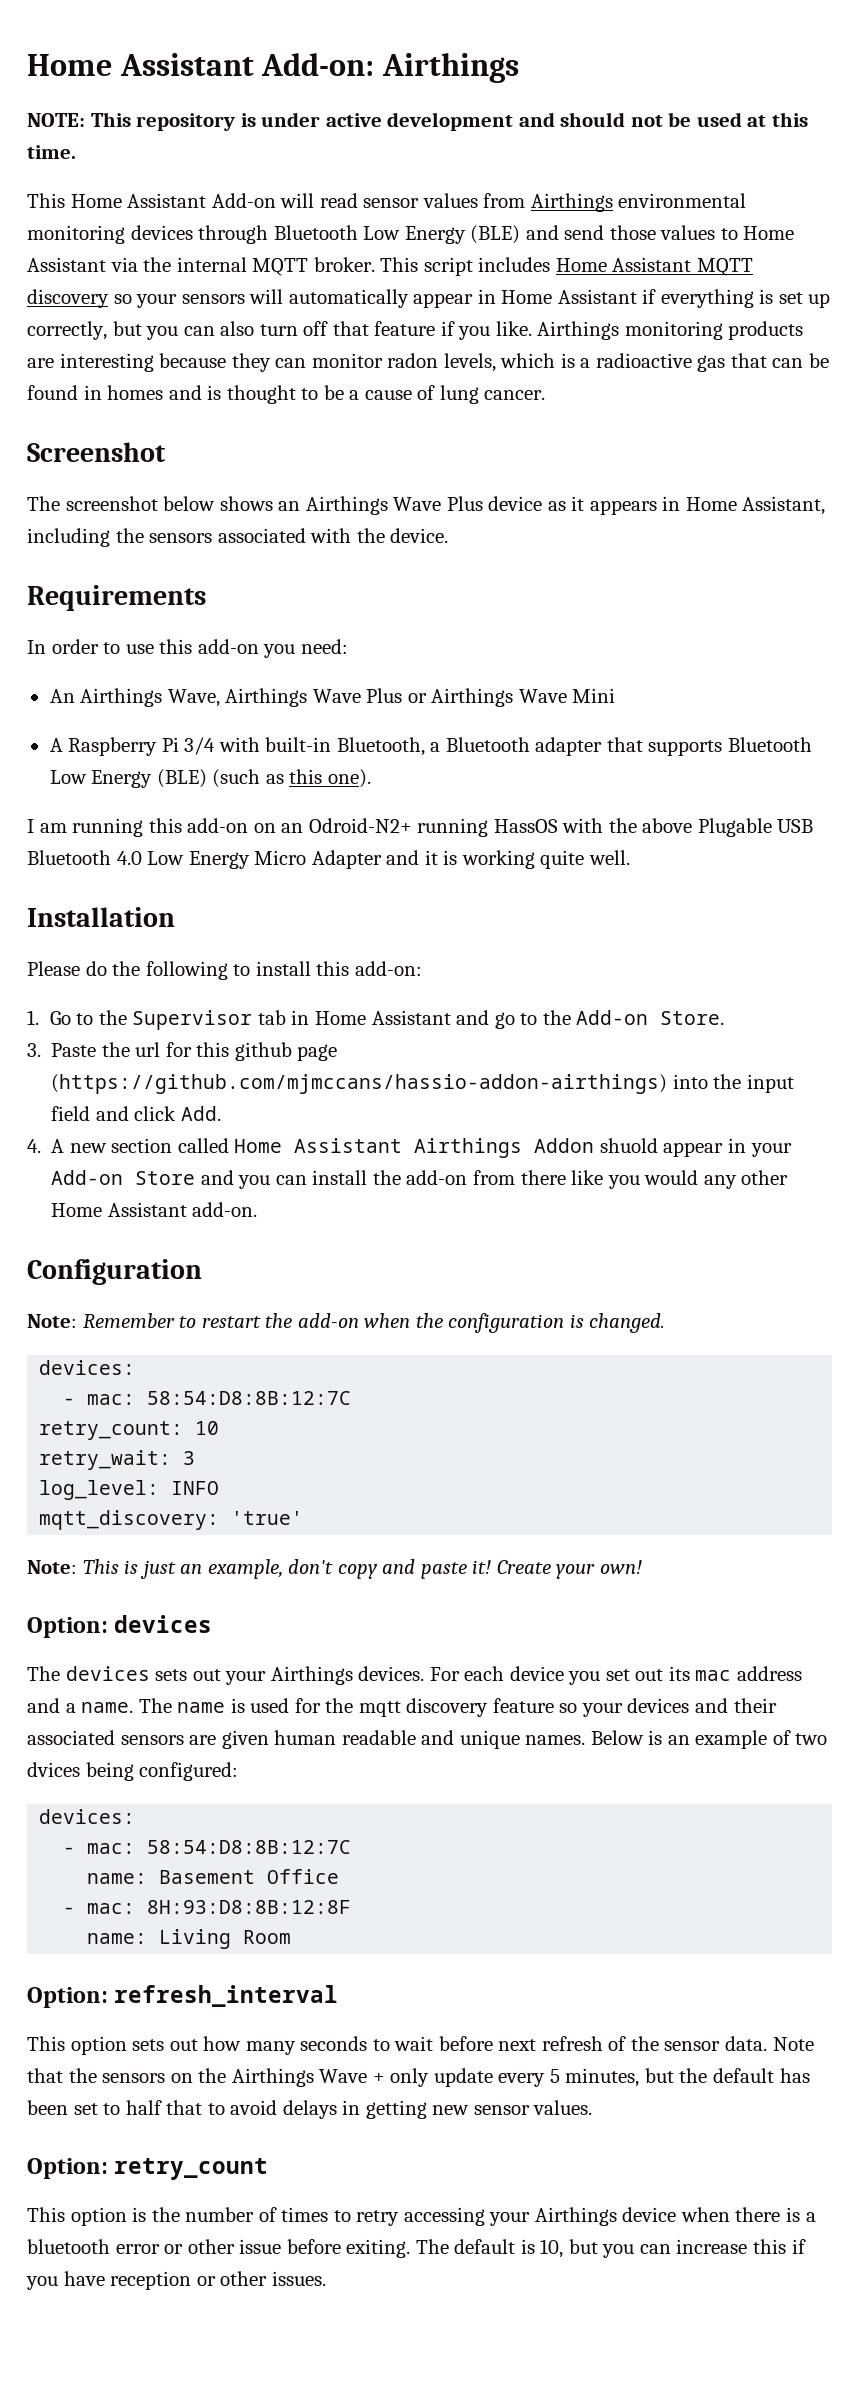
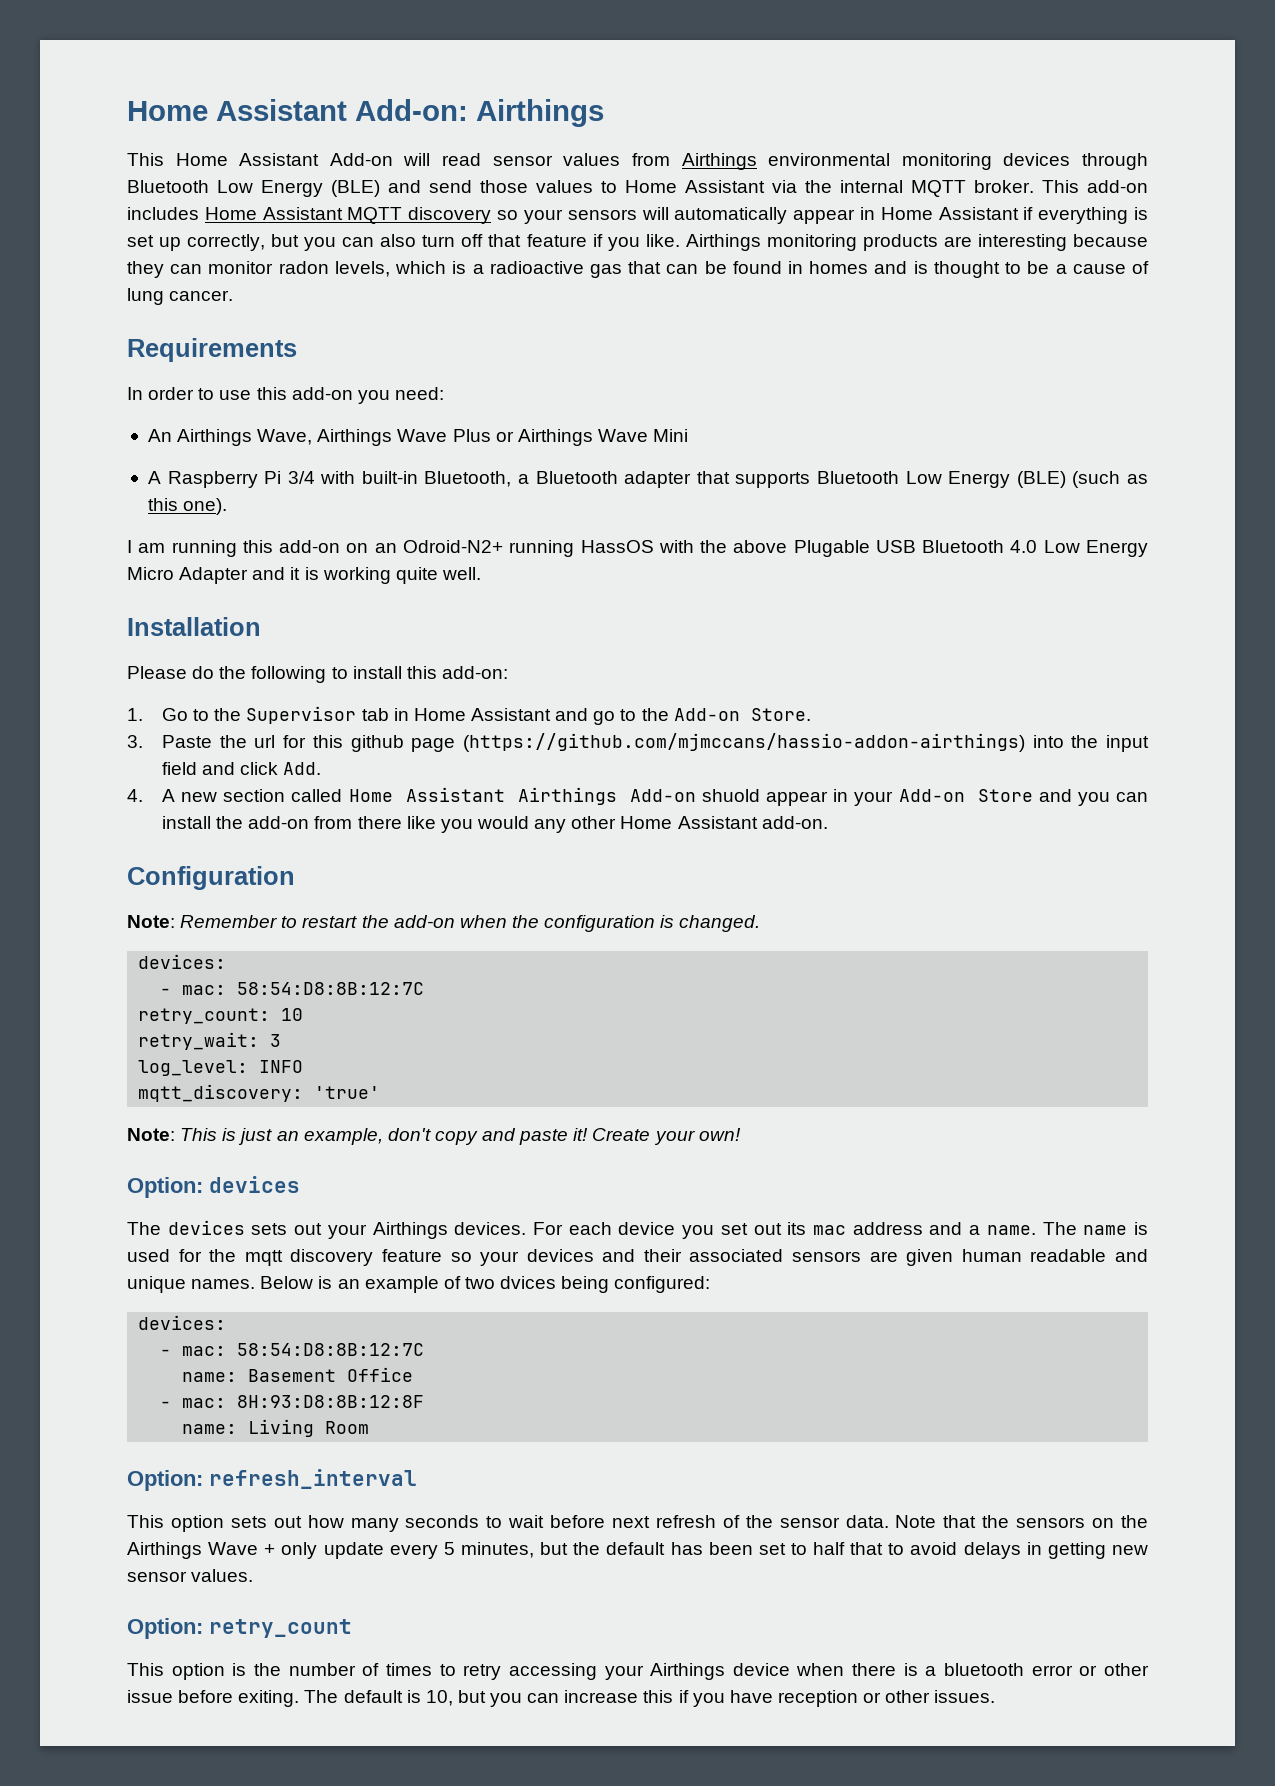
[27,112,808,131] [27,145,76,159] // NOTE: This repository is under active development and should not be used at this time. -> (604, 113) none
[423,257,473,276] script -> [1087,180,1148,193] add-on
[27,442,166,462] [27,496,826,515] [27,528,449,547] // Screenshot // The screenshot below shows an Airthings Wave Plus device as it appears in Home Assistant, including the sensors associated with the device. -> (234, 295) none
[534,1138,595,1153] Addon -> [629,789,696,802] Add-on

